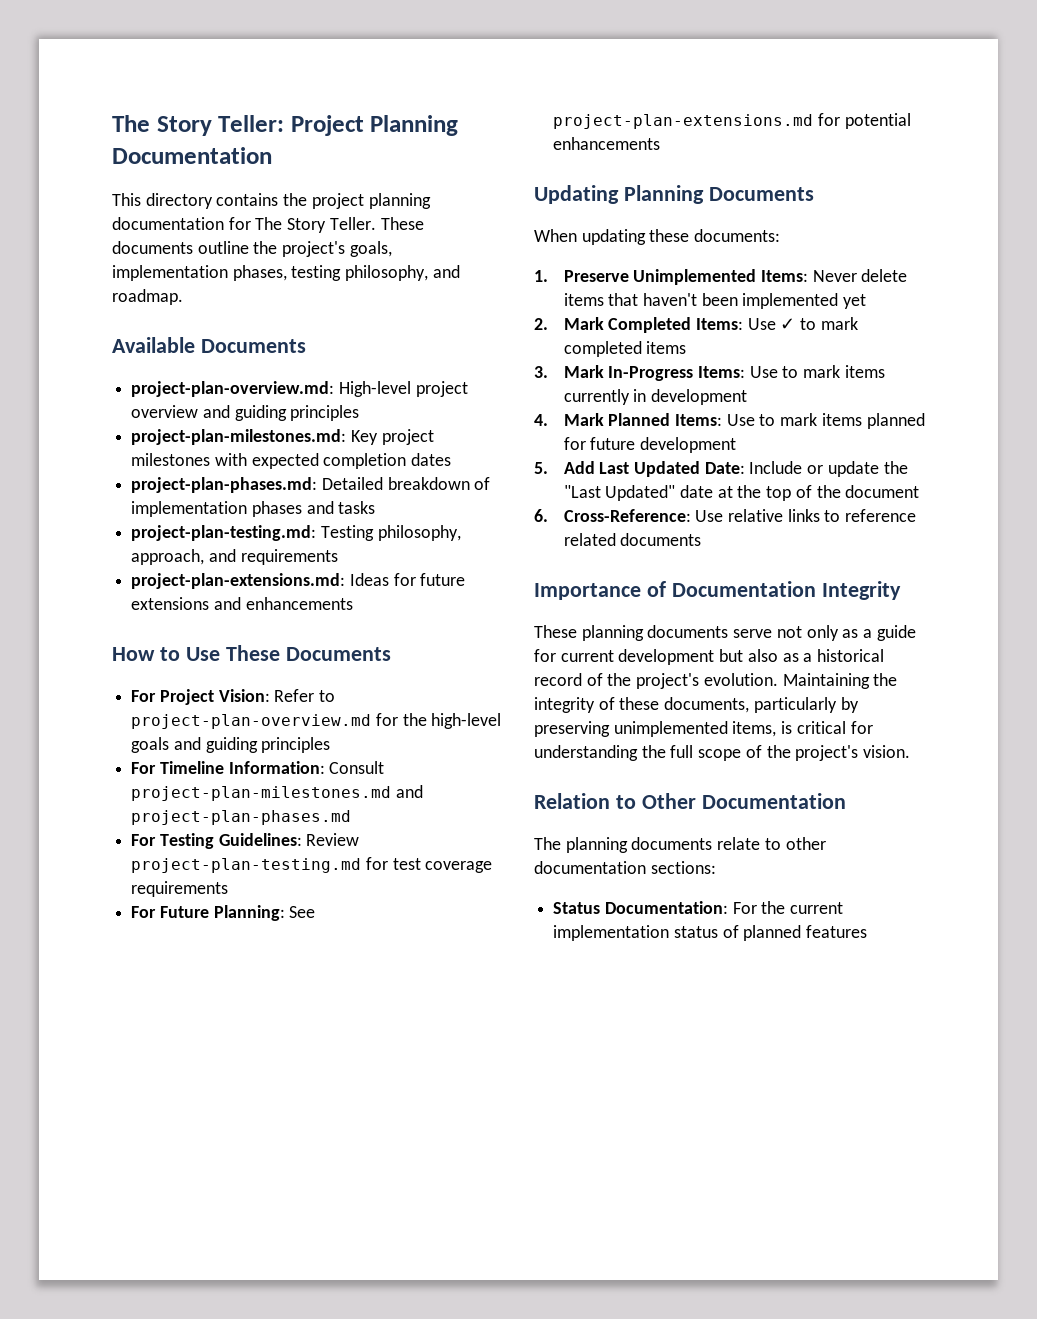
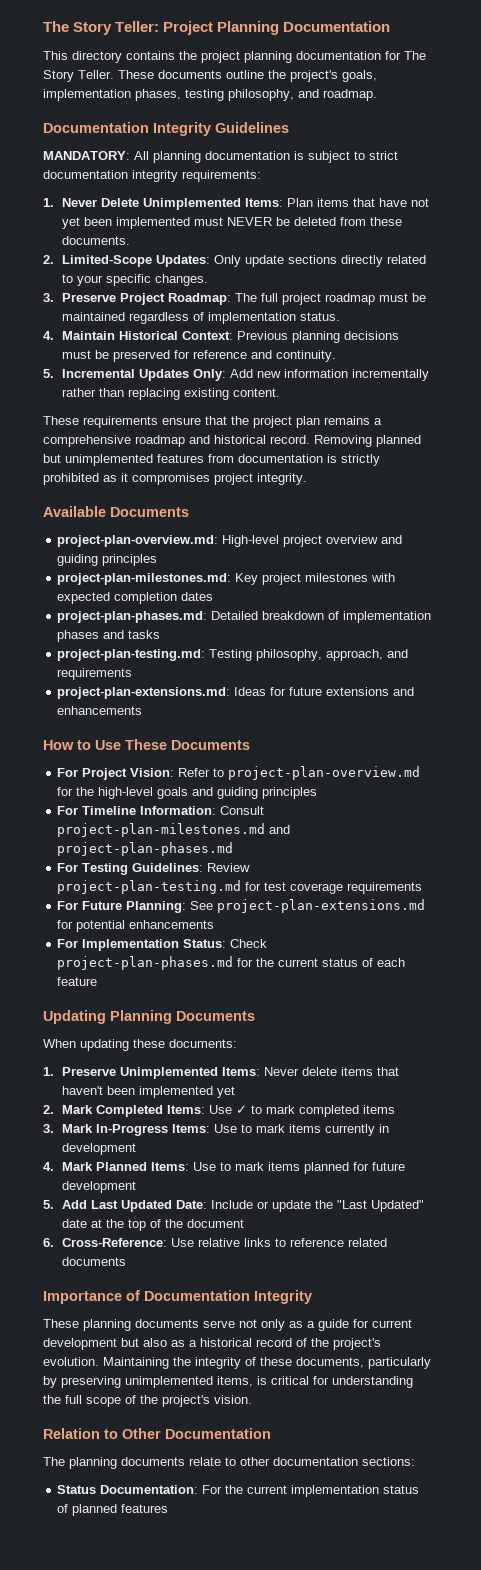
(183, 297) none -> [43,122,289,136] [43,151,398,163] [43,170,261,182] [43,198,430,210] [62,217,403,229] [62,236,131,245] [43,255,427,267] [62,274,209,286] [43,293,427,305] [62,312,341,324] [43,331,400,343] [62,350,337,362] [43,369,430,381] [62,388,281,400] [43,416,382,428] [43,435,421,447] [43,454,380,466] [43,473,307,485] // Documentation Integrity Guidelines // MANDATORY: All planning documentation is subject to strict documentation integrity requirements: // 1. Never Delete Unimplemented Items: Plan items that have not yet been implemented must NEVER be deleted from these documents. // 2. Limited-Scope Updates: Only update sections directly related to your specific changes. // 3. Preserve Project Roadmap: The full project roadmap must be maintained regardless of implementation status. // 4. Maintain Historical Context: Previous planning decisions must be preserved for reference and continuity. // 5. Incremental Updates Only: Add new information incrementally rather than replacing existing content. // These requirements ensure that the project plan remains a comprehensive roadmap and historical record. Removing planned but unimplemented features from documentation is strictly prohibited as it compromises project integrity.
(661, 143) none -> [57,939,268,951] [57,956,406,970] [57,977,98,986] // For Implementation Status: Check project-plan-phases.md for the current status of each feature

